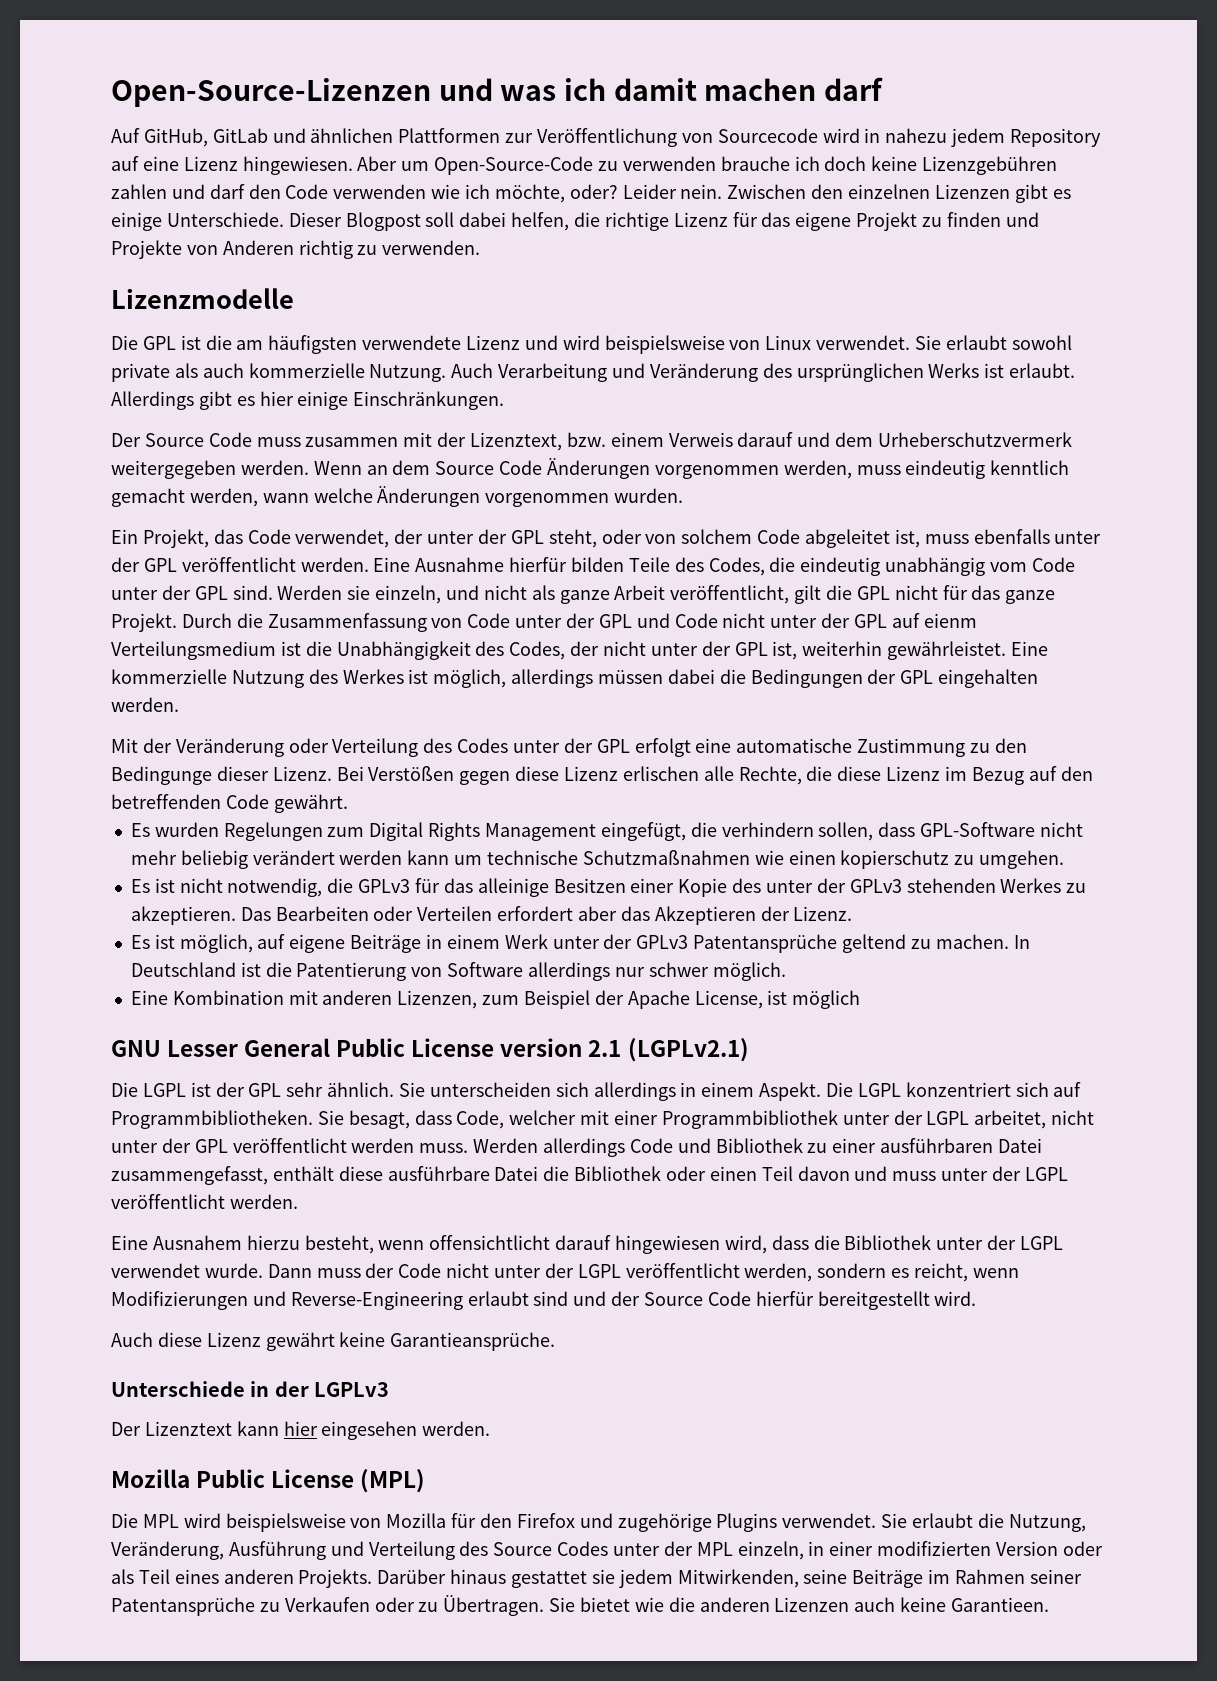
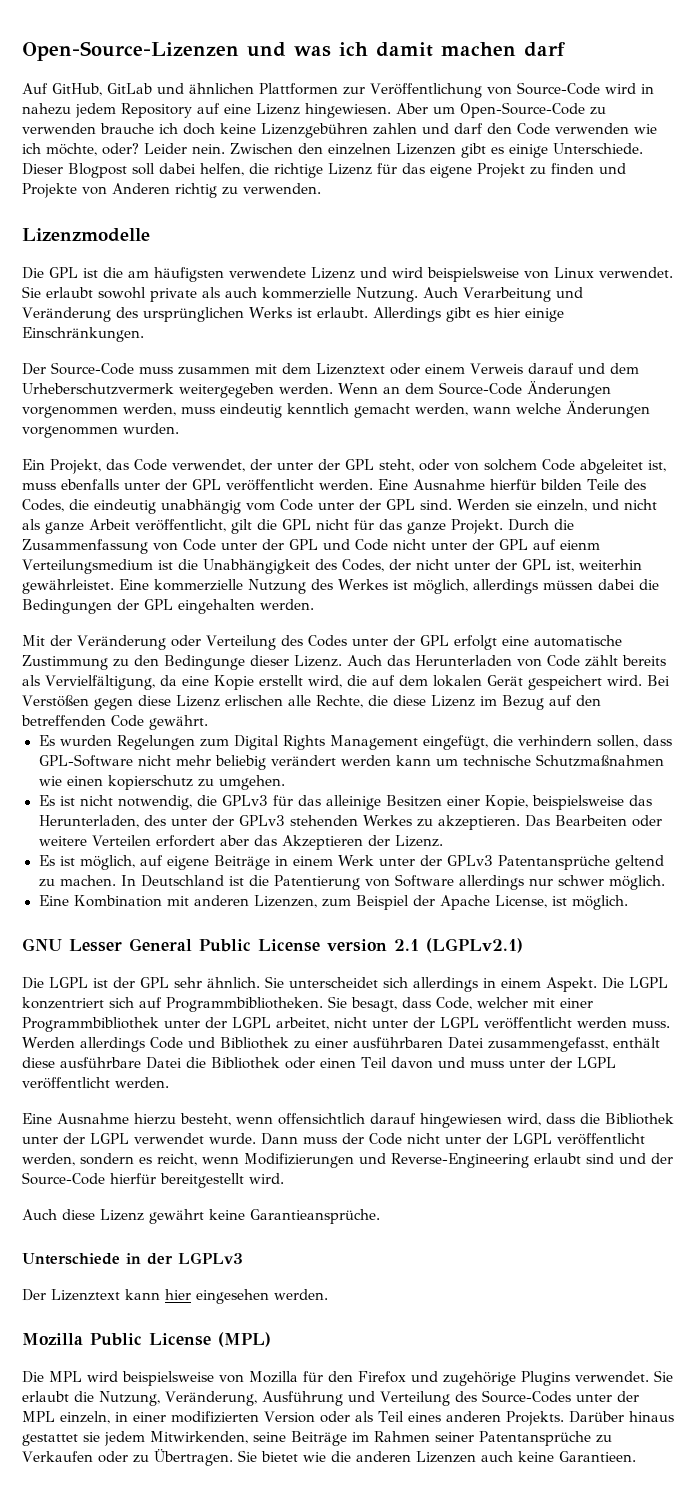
[717,128,818,143] Sourcecode -> [516,82,600,95] Source-Code
[144,432,252,447] Source Code -> [51,362,134,375] Source-Code
[437,432,606,451] der Lizenztext, bzw. -> [282,363,420,375] dem Lizenztext oder
[435,460,543,475] Source Code -> [438,382,522,395] Source-Code
(332, 773) none -> [347,655,666,667] [22,675,642,690] Auch das Herunterladen von Code zählt bereits als Vervielfältigung, da eine Kopie erstellt wird, die auf dem lokalen Gerät gespeichert wird.
[678,878,728,897] Kopie -> [484,795,652,810] [38,815,139,828] Kopie, beispielsweise das Herunterladen,
(414, 913) none -> [38,836,87,846] weitere
[792,990,861,1009] möglich -> [571,895,628,910] möglich.
[429,1082,551,1097] unterscheiden -> [289,977,378,988] unterscheidet
[194,1139,228,1153] GPL -> [440,1017,479,1028] LGPL
[152,1235,242,1250] Ausnahem -> [57,1113,129,1124] Ausnahme
[429,1235,551,1250] offensichtlicht -> [278,1113,365,1125] offensichtlich
[644,1291,751,1306] Source Code -> [22,1172,105,1185] Source-Code
[493,1541,609,1556] Source Codes -> [481,1390,571,1403] Source-Codes

